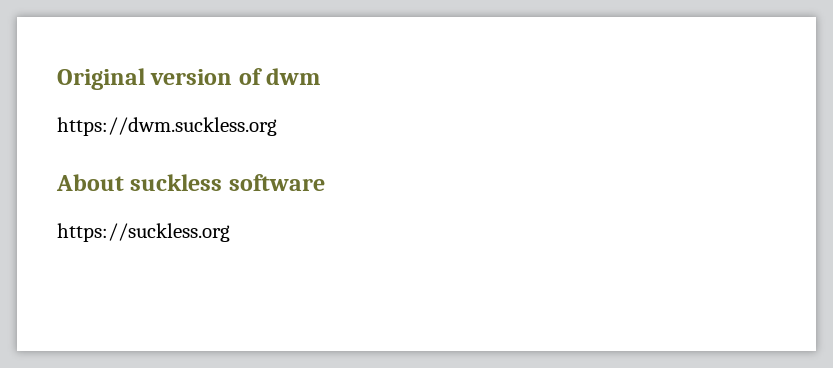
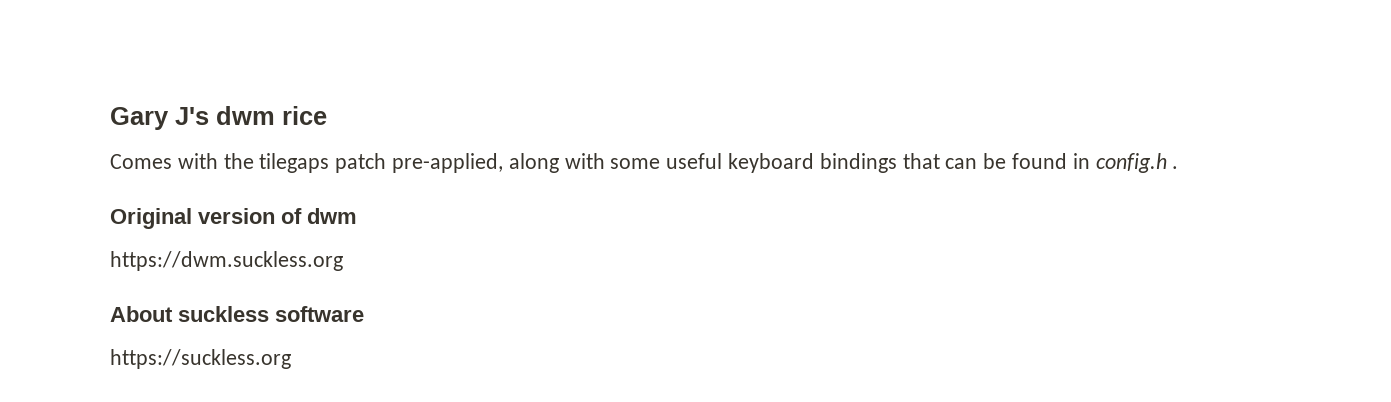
(57, 79) none -> [110,106,327,130] [110,153,1179,173] Gary J's dwm rice // Comes with the tilegaps patch pre-applied, along with some useful keyboard bindings that can be found in config.h . //

